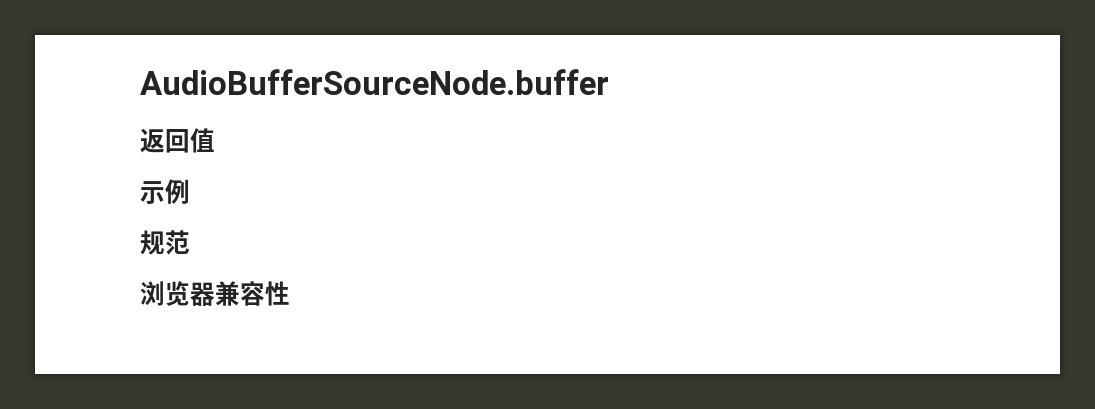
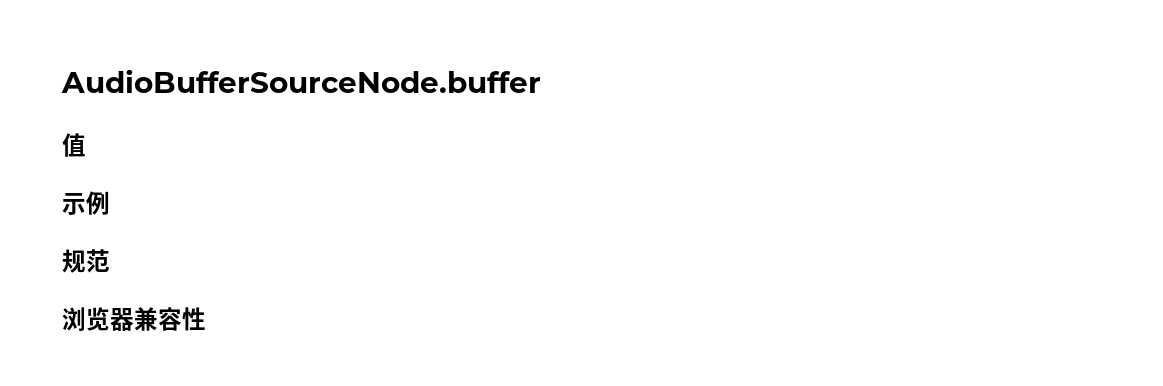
[140,128,190,153] 返回 -> (541, 81) none

